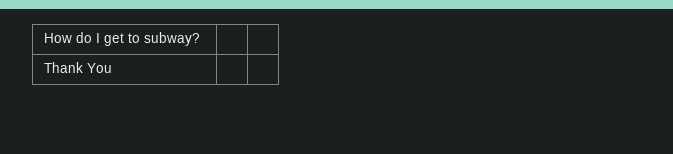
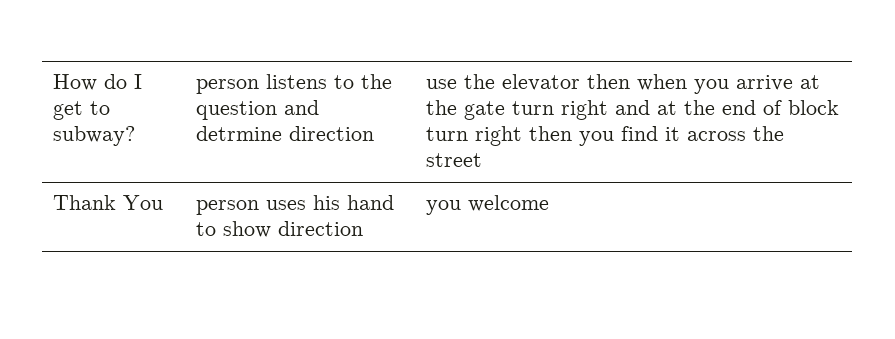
[43,62,112,73] | // Thank You | | -> [196,74,393,94] [196,100,320,120] [196,126,375,141] [426,74,821,94] [426,100,840,120] [426,126,785,146] [426,153,483,167] [53,195,164,210] [196,195,395,215] [196,221,364,238] [426,195,550,215] person listens to the question and detrmine direction | use the elevator then when you arrive at the gate turn right and at the end of block turn right then you find it across the street // Thank You | person uses his hand to show direction | you welcome

